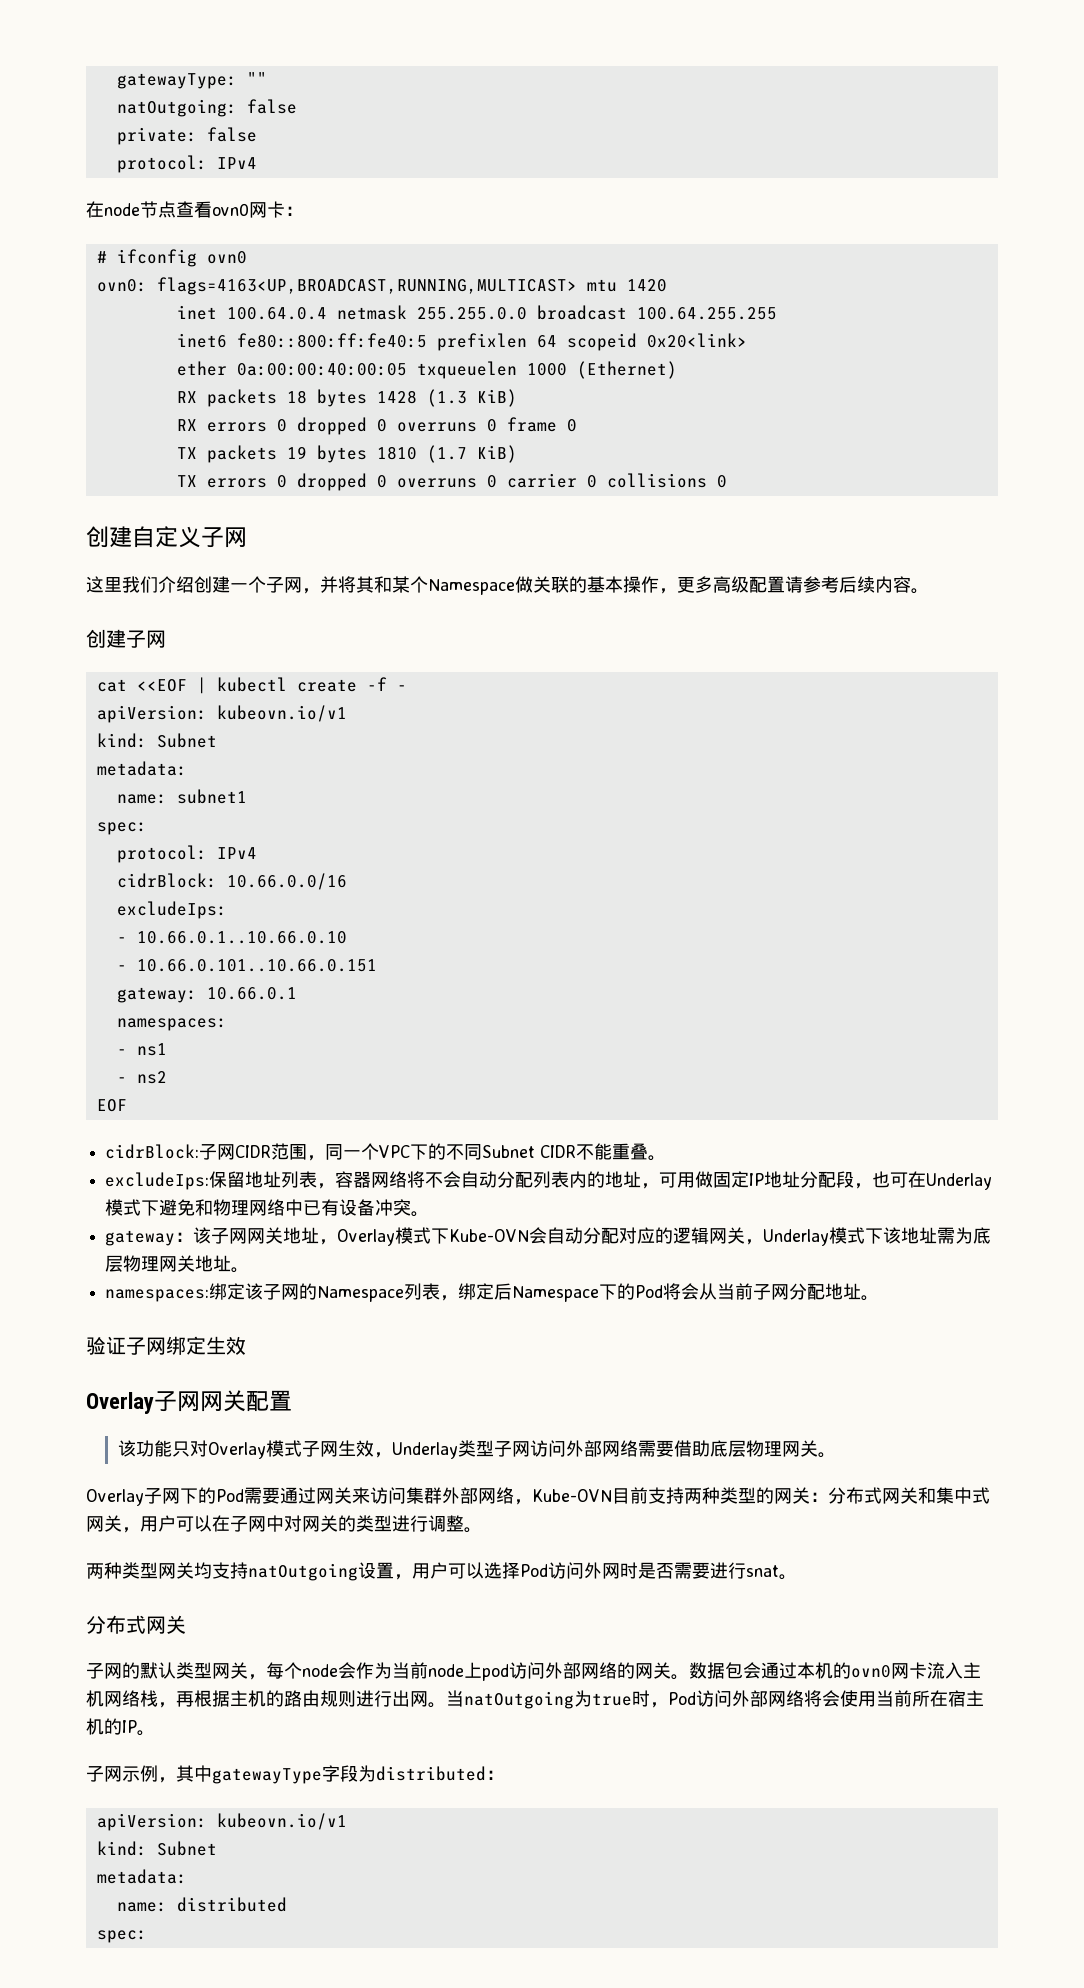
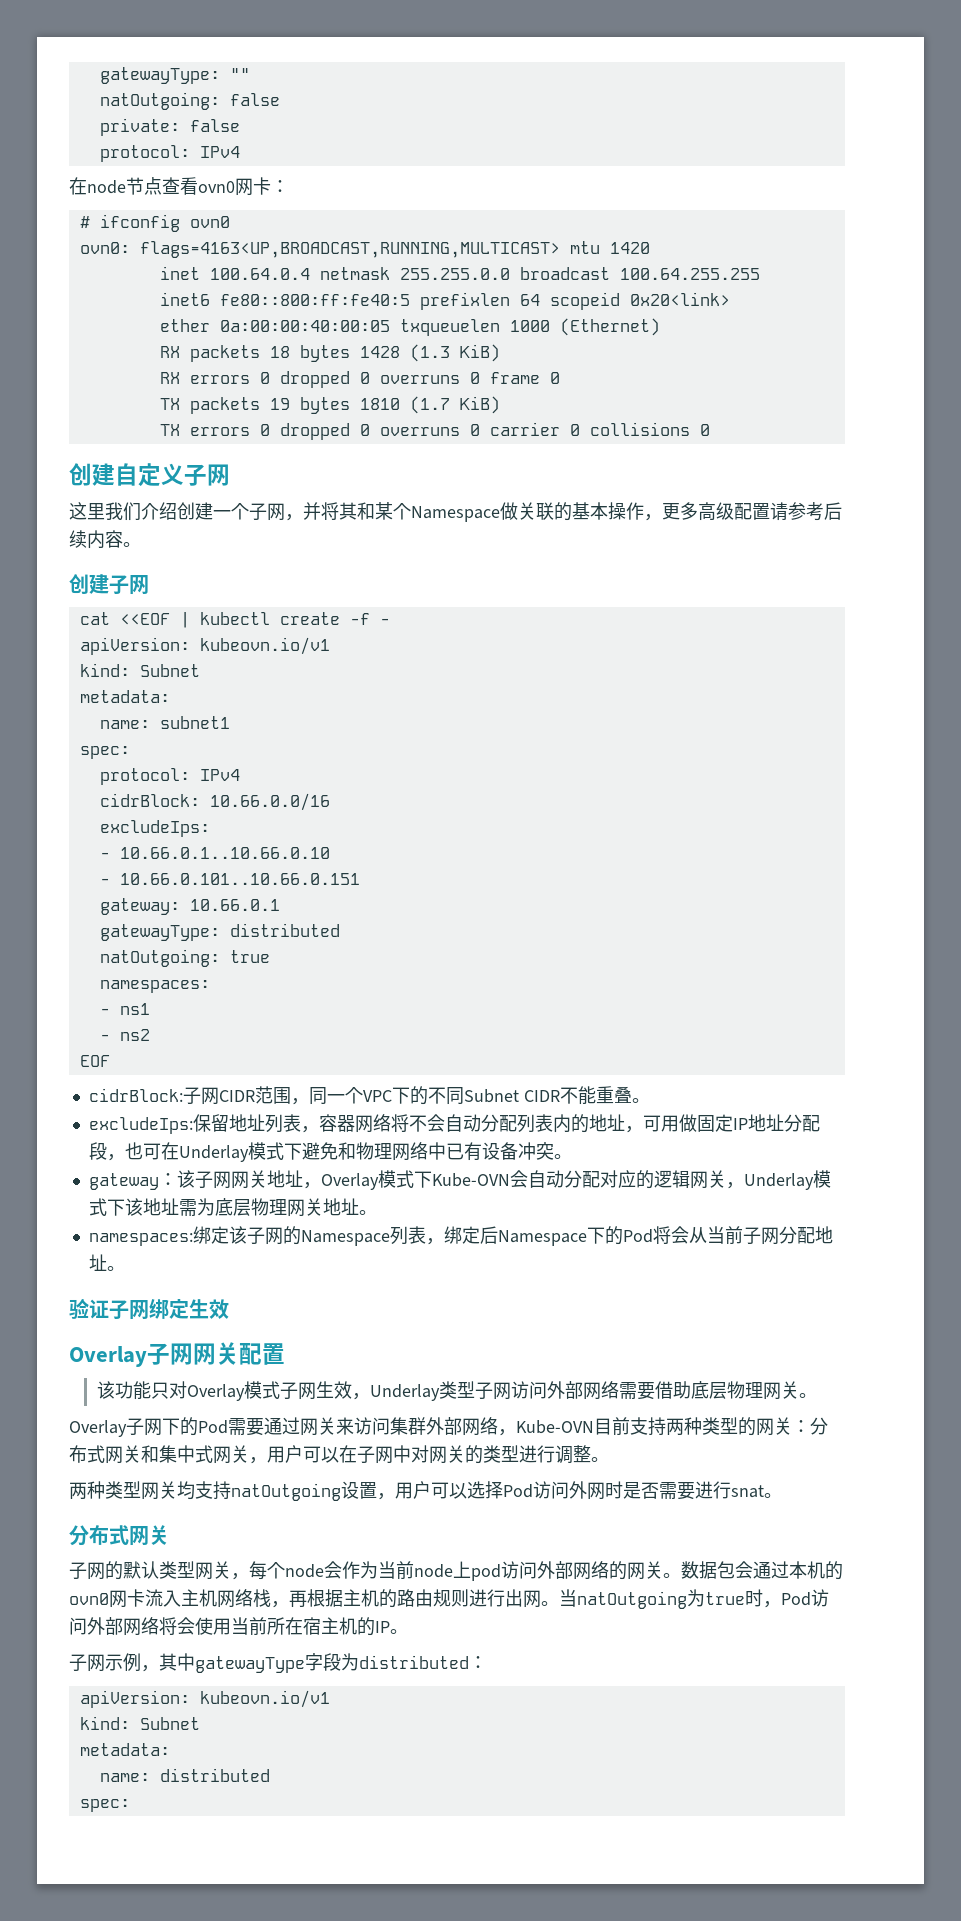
(297, 993) none -> [99,923,340,941] [99,949,270,967] // gatewayType: distributed // natOutgoing: true

